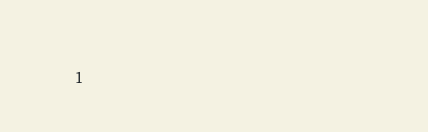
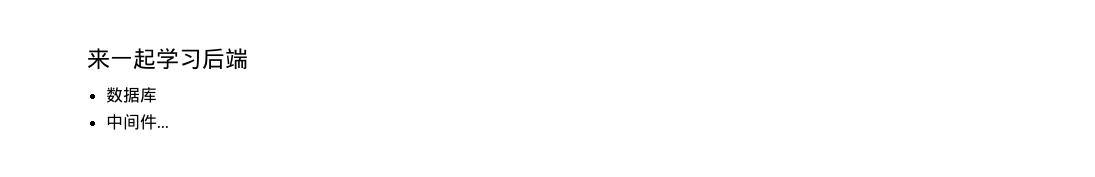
[76,71,82,83] 1 -> [87,48,248,70] [105,87,157,103] [105,114,169,130] 来一起学习后端 // 数据库 // 中间件...

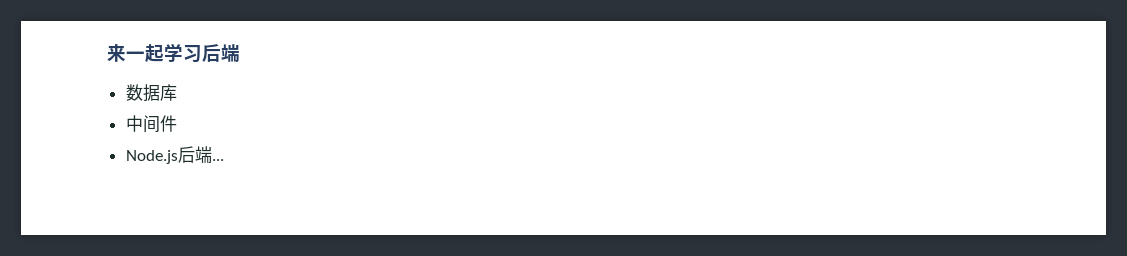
(157, 122) none -> [125,146,212,164] // Node.js后端

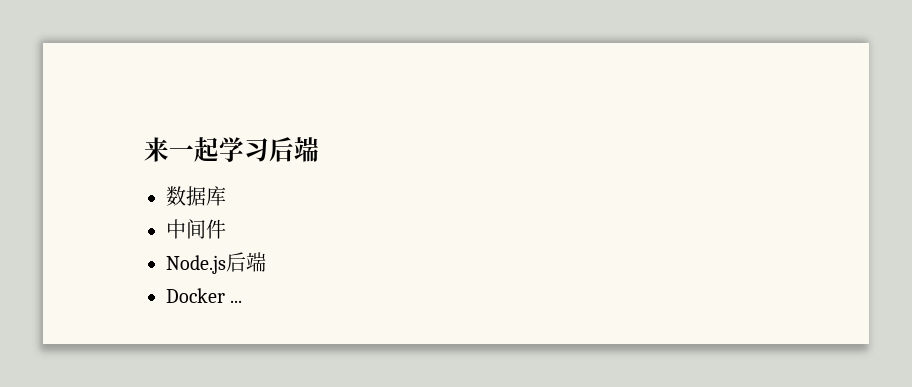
(212, 154) none -> [166,288,225,303] // Docker

